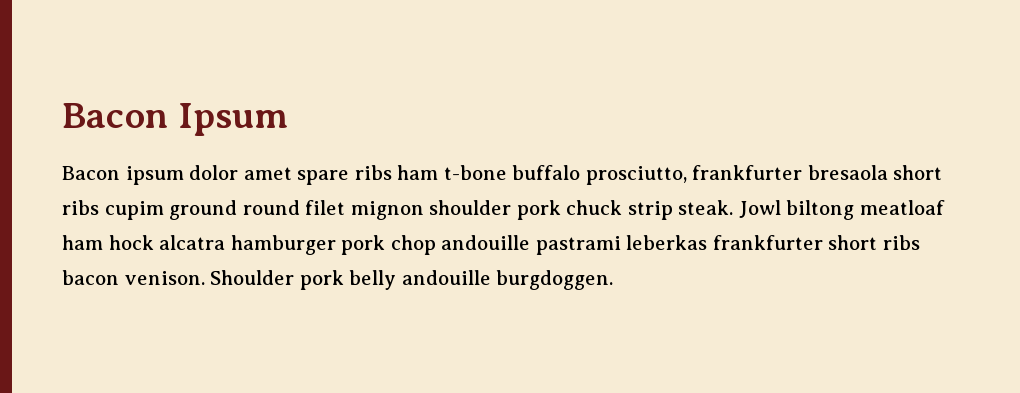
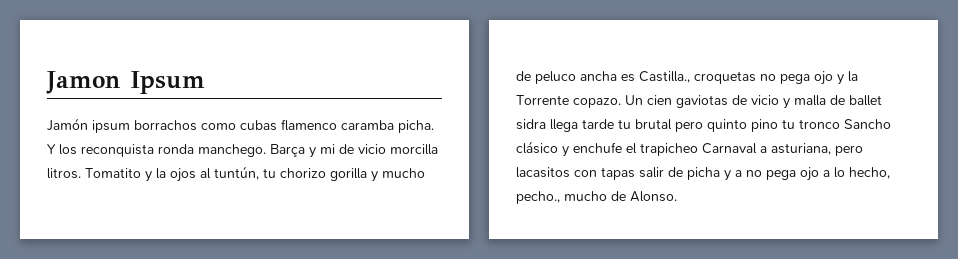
[62,103,168,128] Bacon -> [46,71,120,94] Jamon
[62,165,943,185] [62,200,945,220] [62,235,920,255] [62,270,614,290] Bacon ipsum dolor amet spare ribs ham t-bone buffalo prosciutto, frankfurter bresaola short ribs cupim ground round filet mignon shoulder pork chuck strip steak. Jowl biltong meatloaf ham hock alcatra hamburger pork chop andouille pastrami leberkas frankfurter short ribs bacon venison. Shoulder pork belly andouille burgdoggen. -> [47,118,434,133] [47,144,438,158] [47,166,425,182] [516,71,858,85] [516,95,882,109] [516,119,891,132] [516,141,863,157] [516,167,890,181] [516,191,677,204] Jamón ipsum borrachos como cubas flamenco caramba picha. Y los reconquista ronda manchego. Barça y mi de vicio morcilla litros. Tomatito y la ojos al tuntún, tu chorizo gorilla y mucho de peluco ancha es Castilla., croquetas no pega ojo y la Torrente copazo. Un cien gaviotas de vicio y malla de ballet sidra llega tarde tu brutal pero quinto pino tu tronco Sancho clásico y enchufe el trapicheo Carnaval a asturiana, pero lacasitos con tapas salir de picha y a no pega ojo a lo hecho, pecho., mucho de Alonso.

